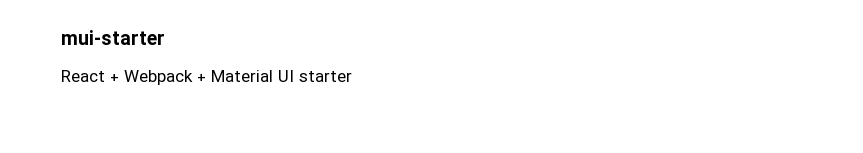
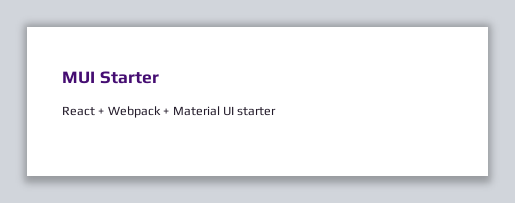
[61,30,165,45] mui-starter -> [62,71,159,84] MUI Starter

